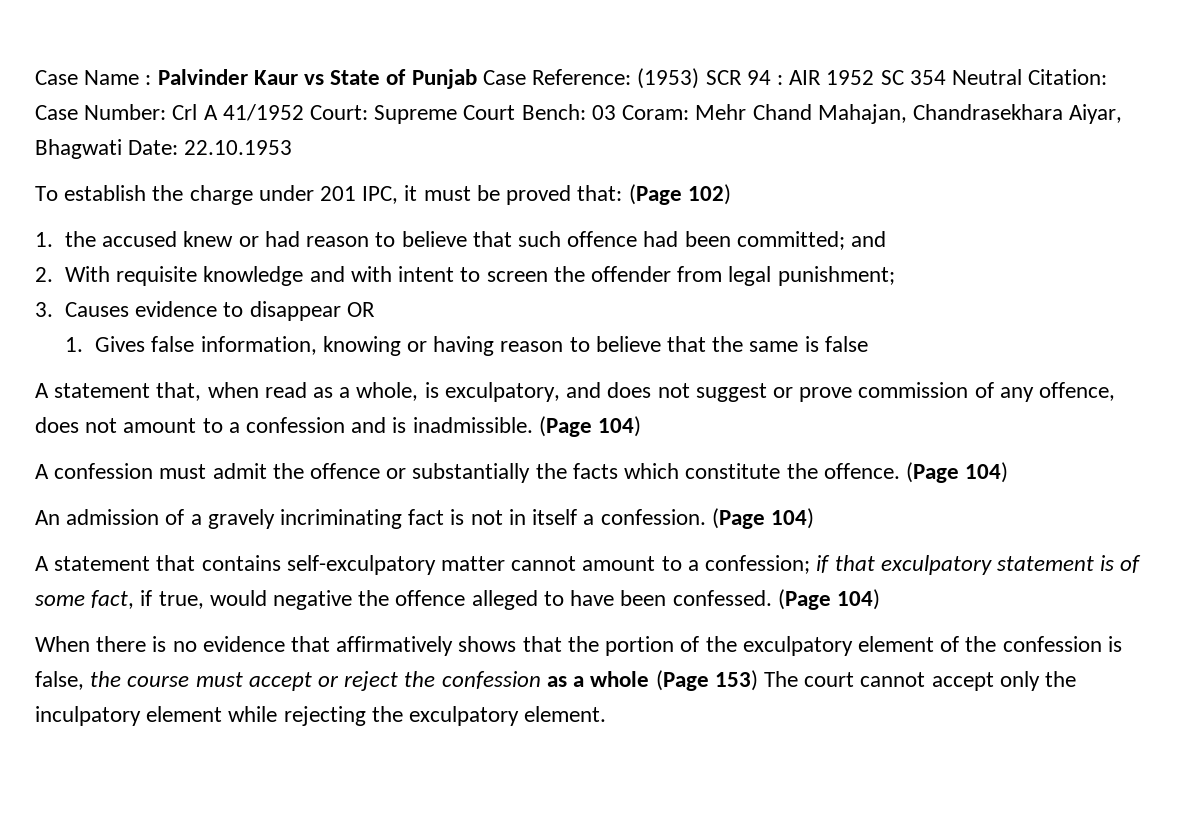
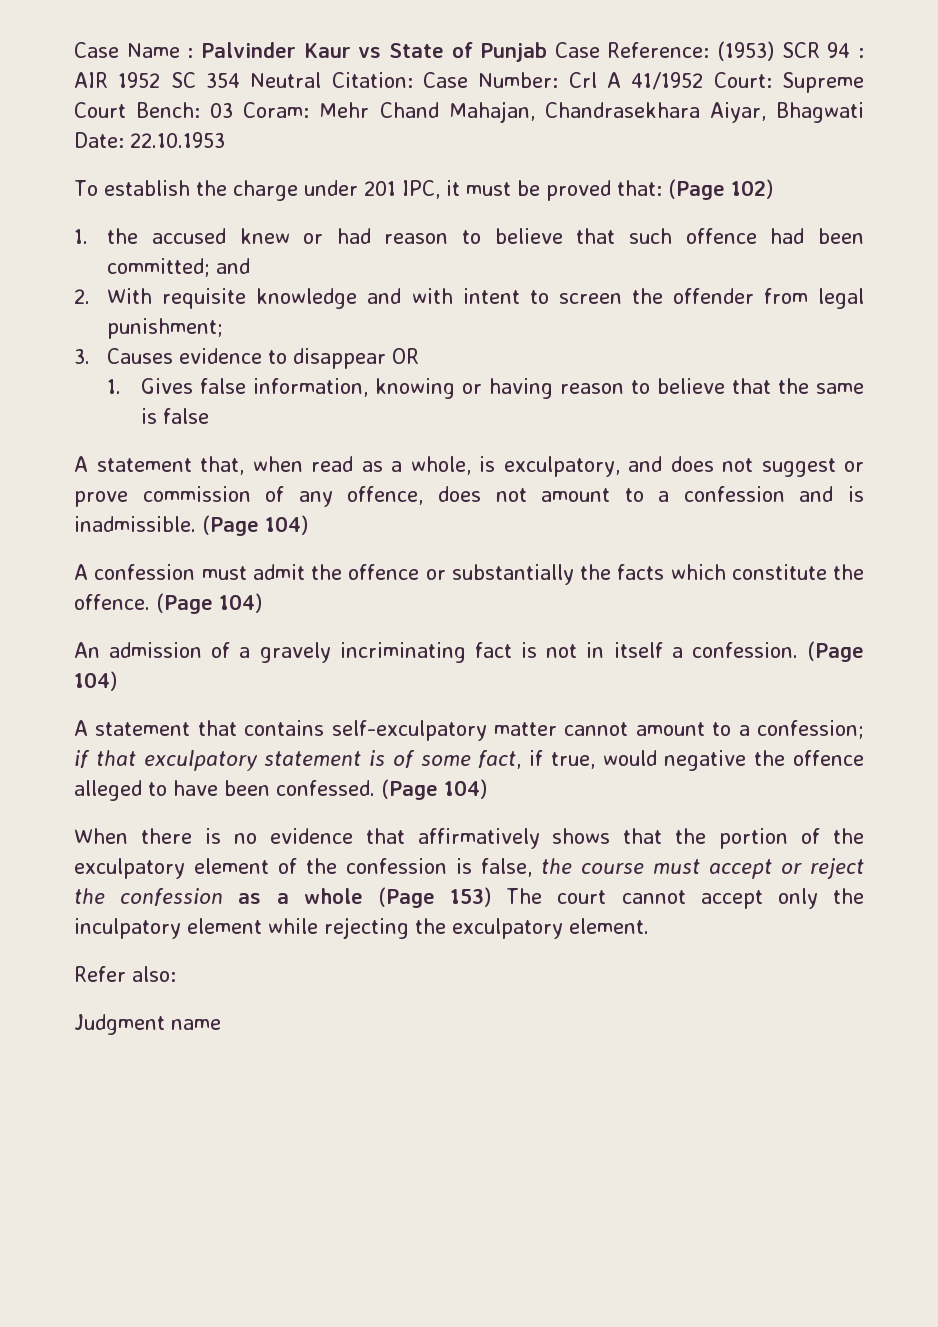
(607, 714) none -> [74,966,176,982] [74,1014,221,1035] // Refer also: // Judgment name

